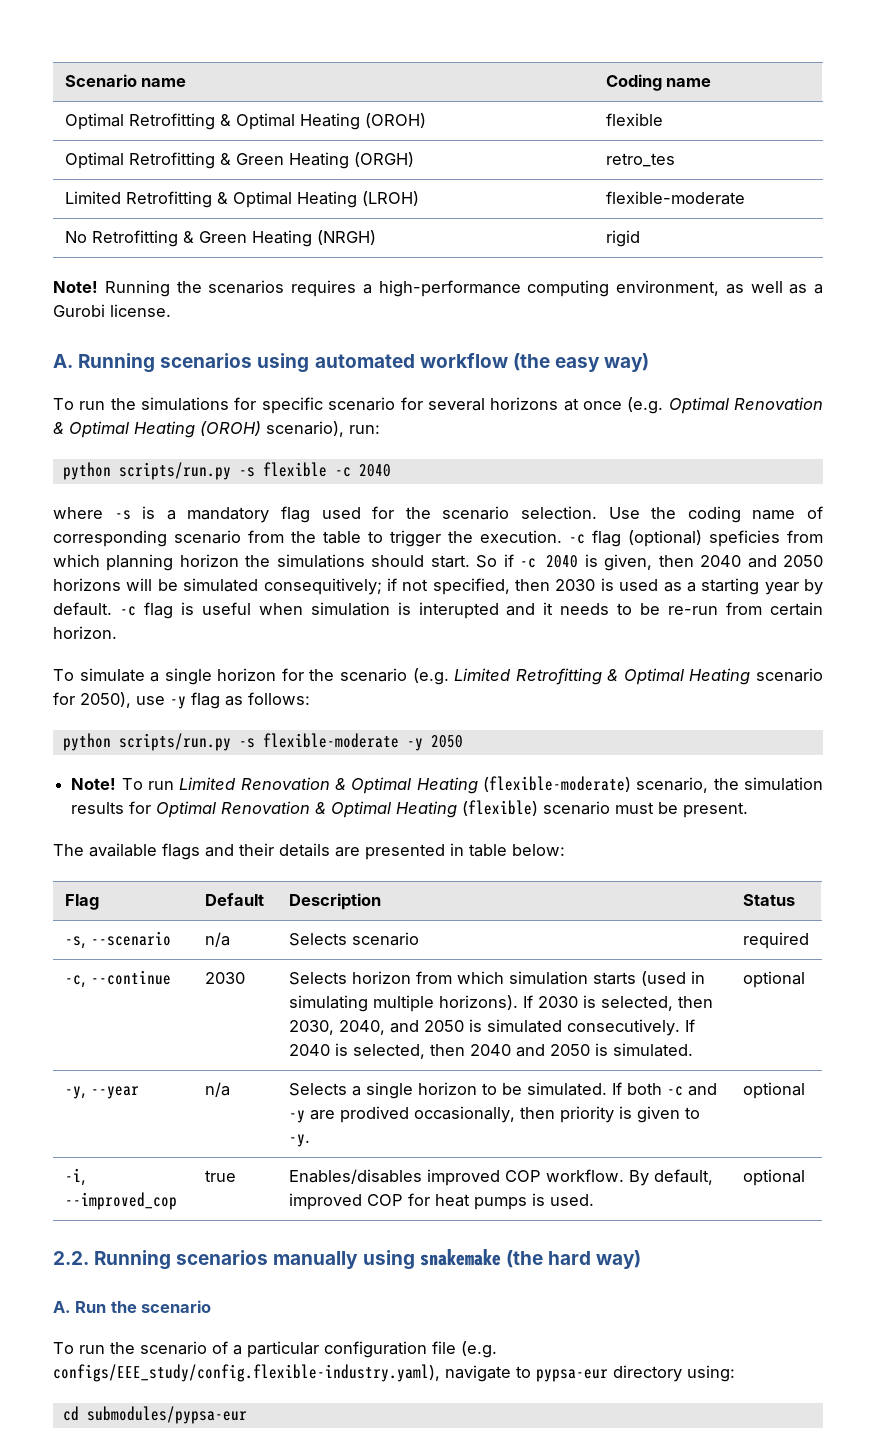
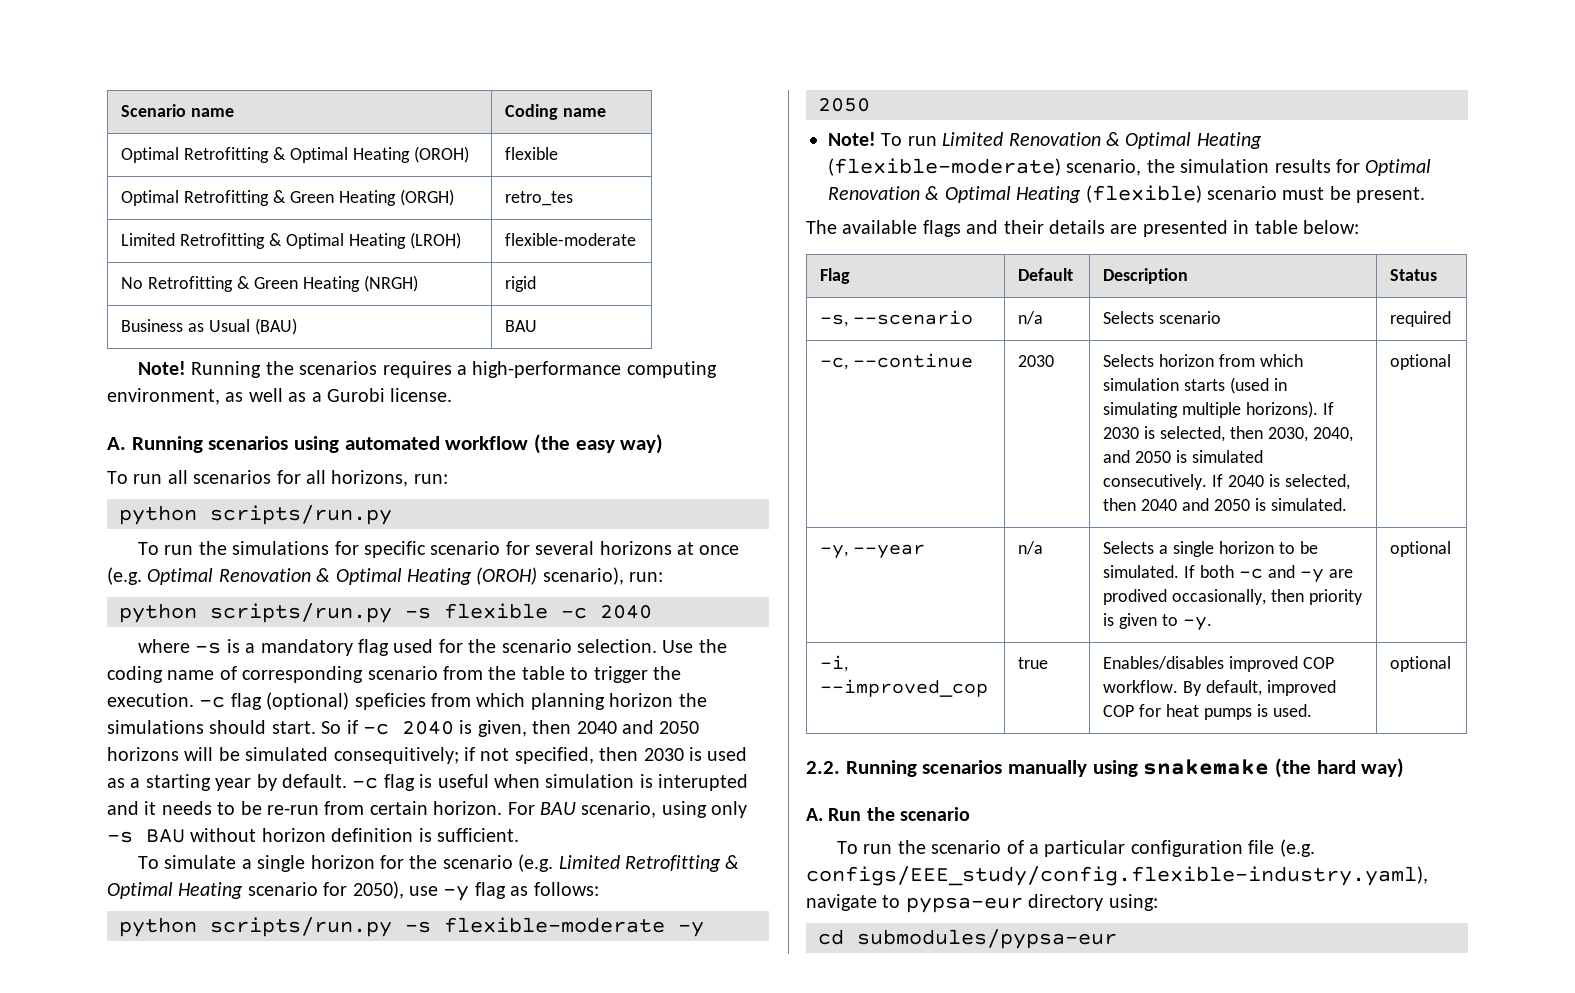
(640, 238) none -> [121,318,297,335] [505,320,538,332] // Business as Usual (BAU) | BAU
(650, 362) none -> [107,470,448,487] [119,505,392,525] // To run all scenarios for all horizons, run: // python scripts/run.py
(117, 632) none -> [507,801,748,818] [107,828,519,843] For BAU scenario, using only -s BAU without horizon definition is sufficient.

